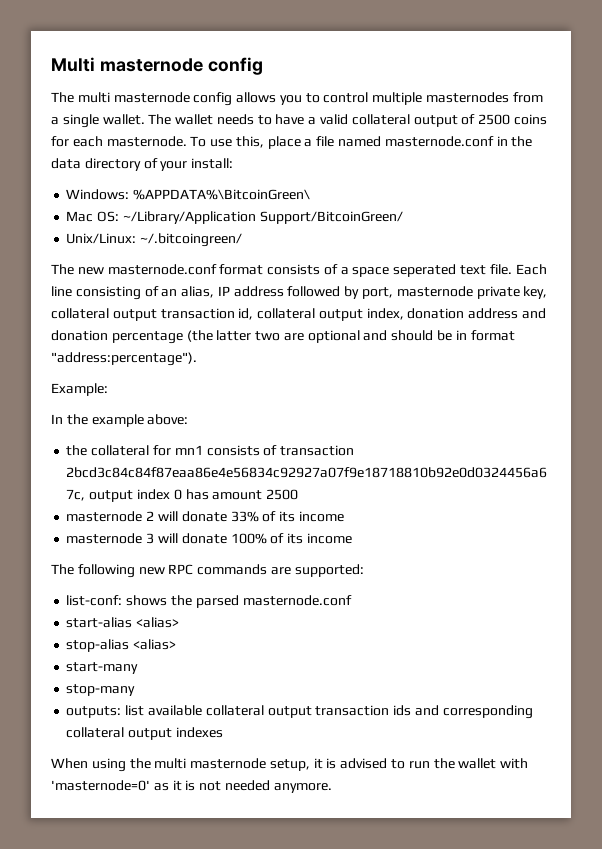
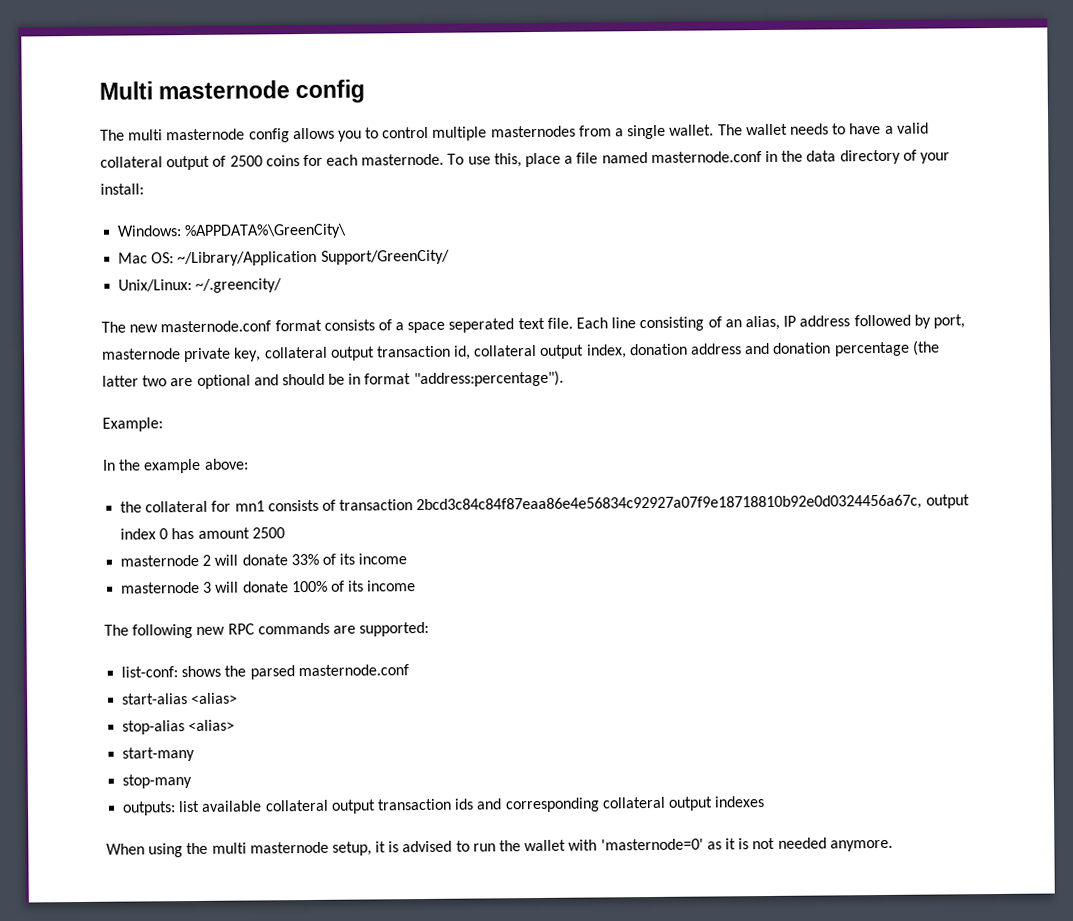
[133,189,311,200] %APPDATA%\BitcoinGreen\ -> [184,223,348,240] %APPDATA%\GreenCity\
[259,211,403,224] Support/BitcoinGreen/ -> [320,249,450,265] Support/GreenCity/
[140,233,243,247] ~/.bitcoingreen/ -> [195,278,283,293] ~/.greencity/

